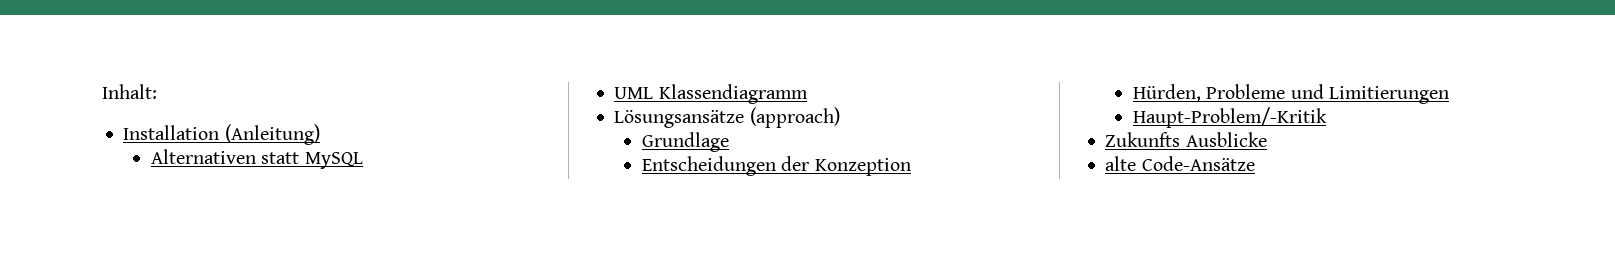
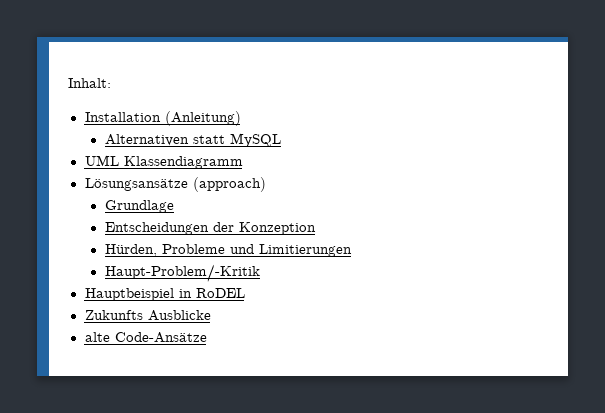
(1328, 117) none -> [84,288,245,301] // Hauptbeispiel in RoDEL

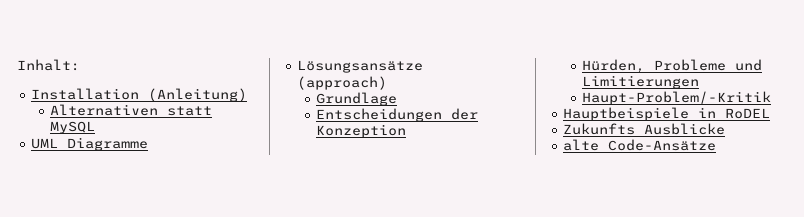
[123,156,243,169] Klassendiagramm -> [67,137,149,151] Diagramme
[84,288,174,301] Hauptbeispiel -> [563,107,690,121] Hauptbeispiele

